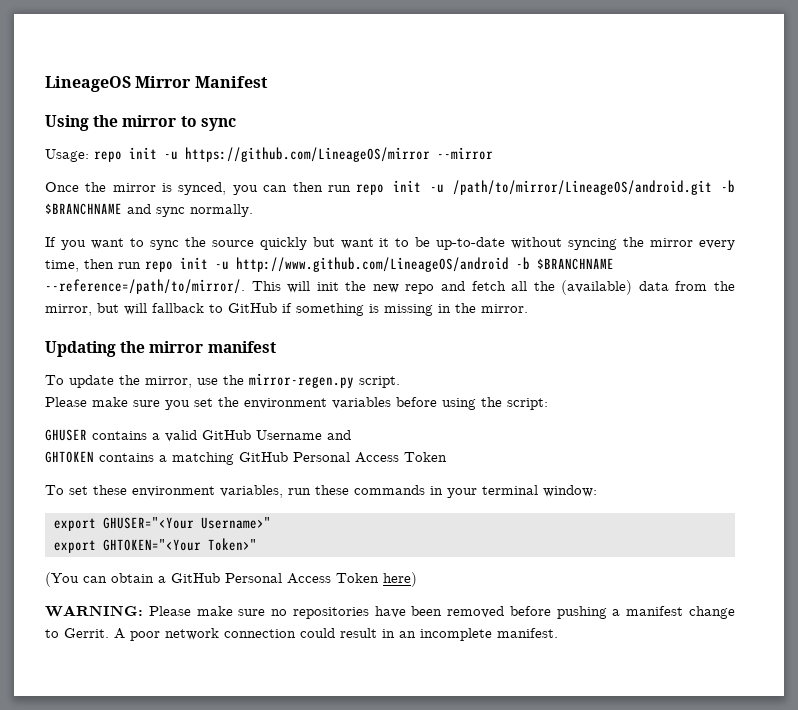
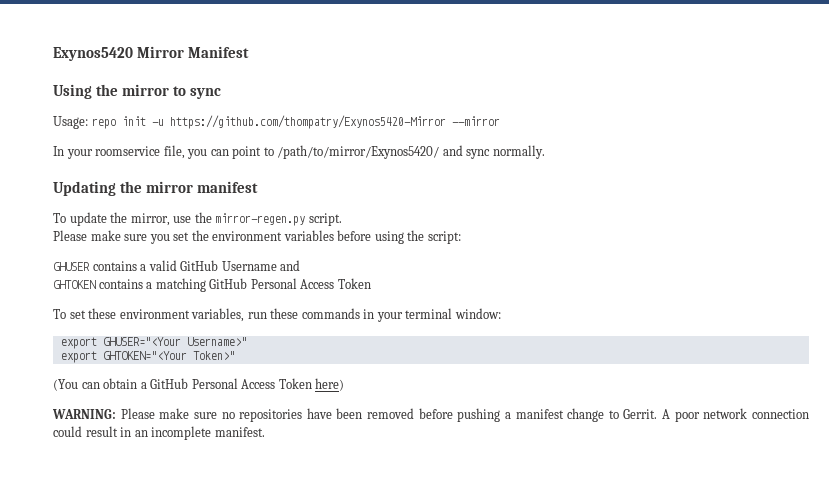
[45,76,131,92] LineageOS -> [53,47,133,61] Exynos5420
[185,147,430,162] https://github.com/LineageOS/mirror -> [169,115,446,129] https://github.com/thompatry/Exynos5420-Mirror
[45,180,735,195] [45,203,253,217] [45,237,736,250] [45,257,614,272] [45,279,735,295] [45,303,528,316] Once the mirror is synced, you can then run repo init -u /path/to/mirror/LineageOS/android.git -b $BRANCHNAME and sync normally. // If you want to sync the source quickly but want it to be up-to-date without syncing the mirror every time, then run repo init -u http://www.github.com/LineageOS/android -b $BRANCHNAME --reference=/path/to/mirror/. This will init the new repo and fetch all the (available) data from the mirror, but will fallback to GitHub if something is missing in the mirror. -> [53,145,545,159] In your roomservice file, you can point to /path/to/mirror/Exynos5420/ and sync normally.

